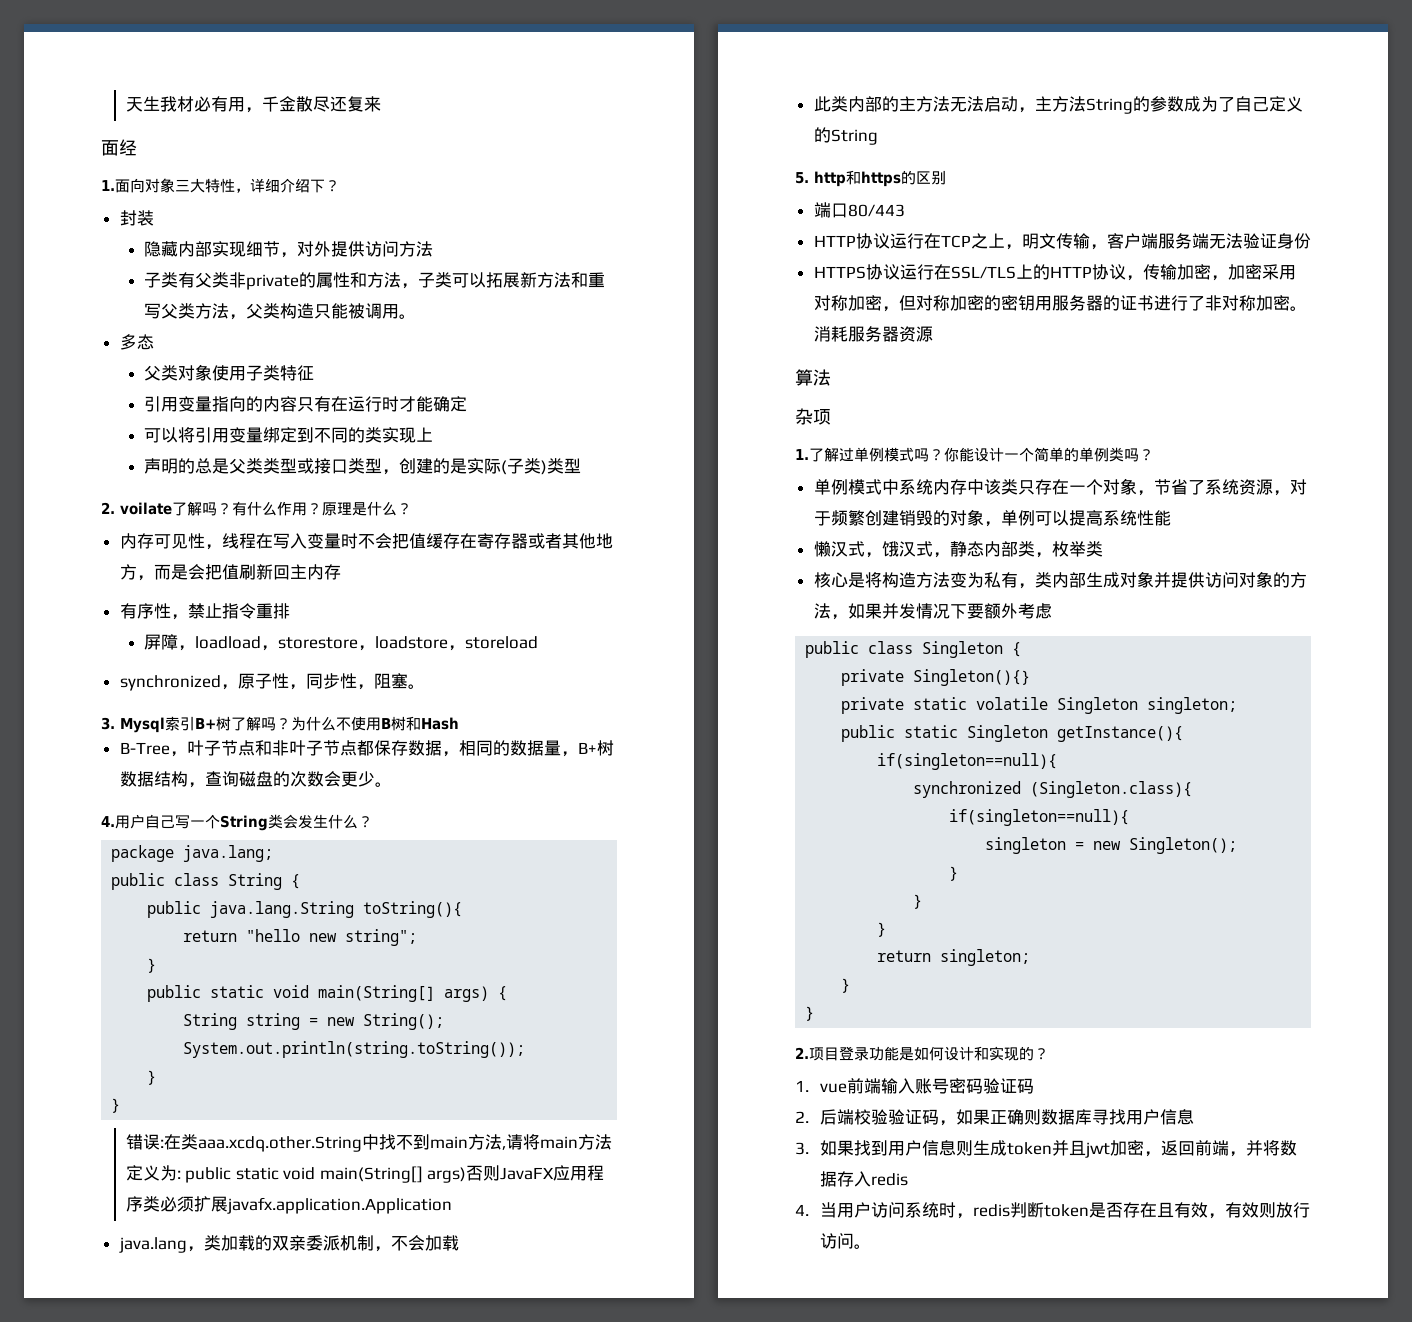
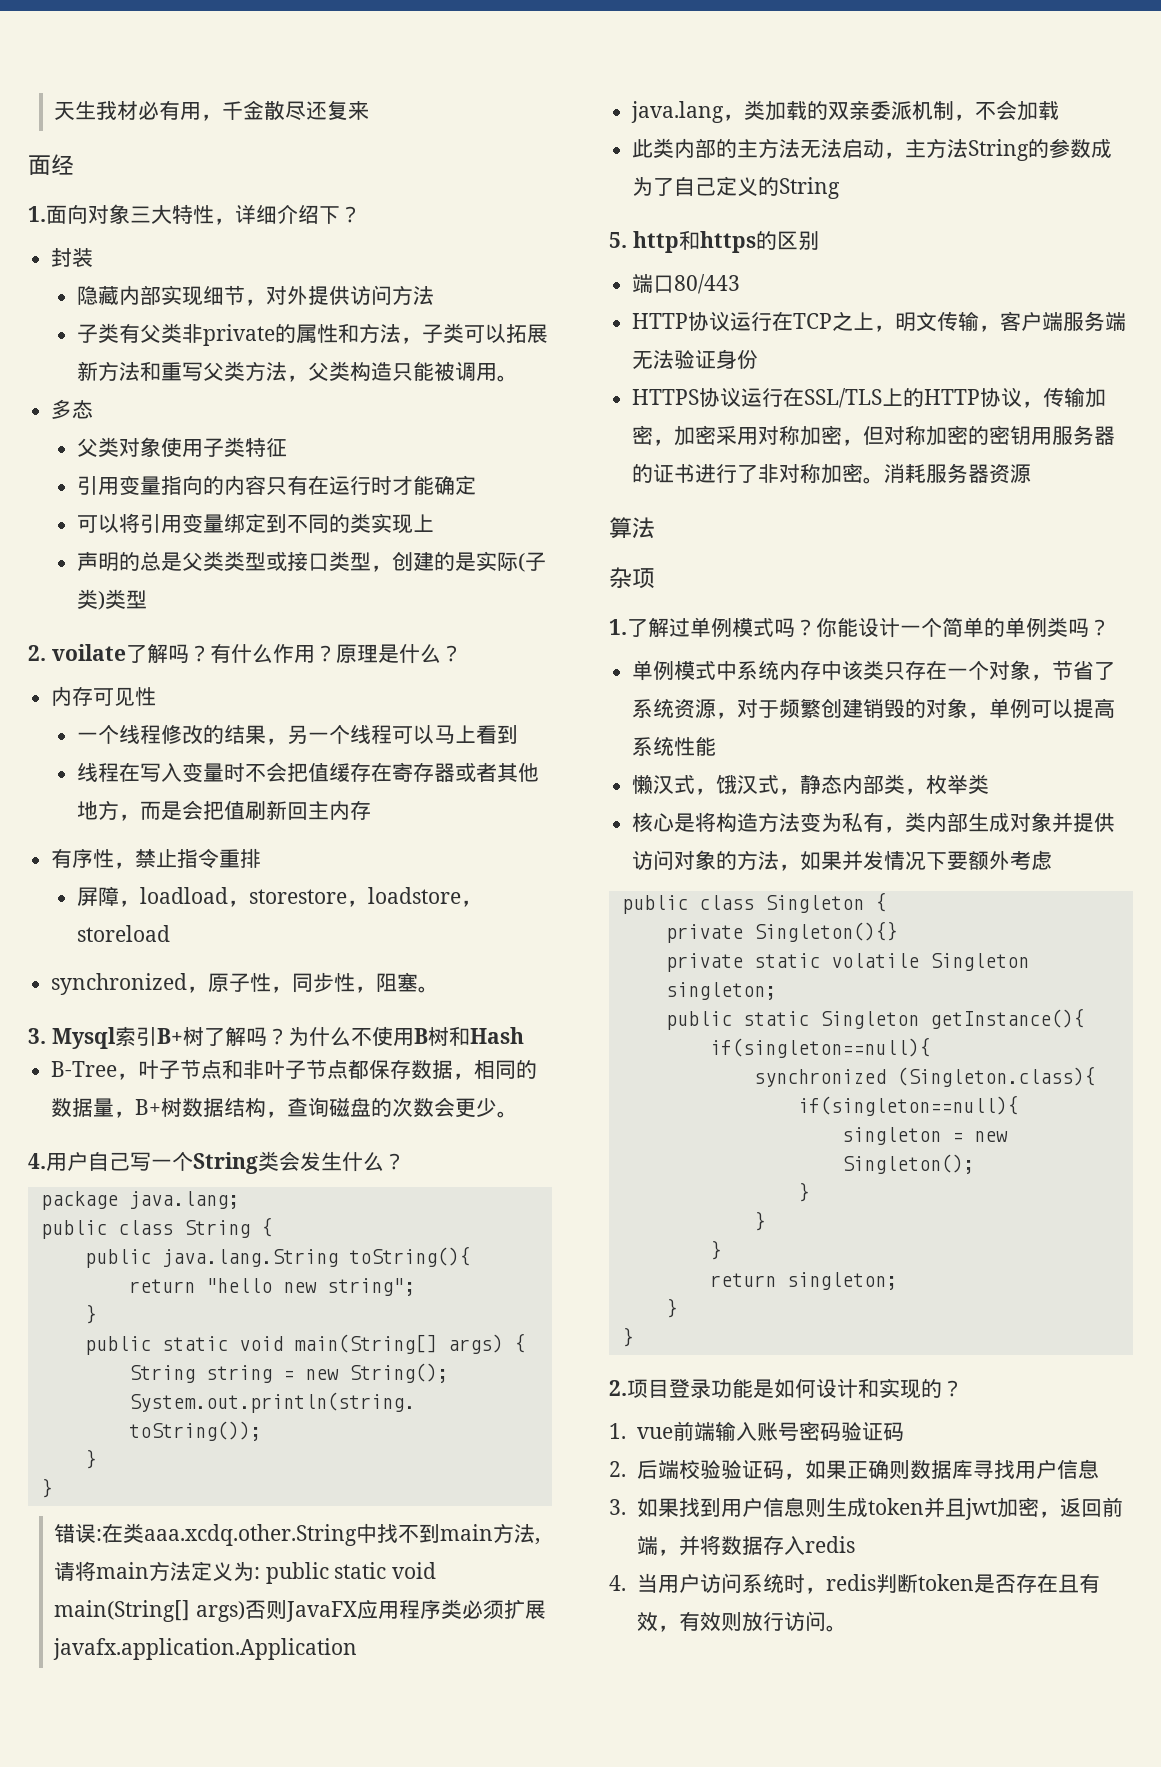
[204,544,222,550] ， -> [77,724,519,745] // 一个线程修改的结果，另一个线程可以马上看到 //

